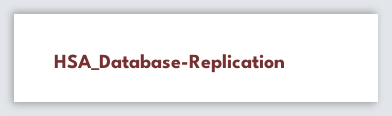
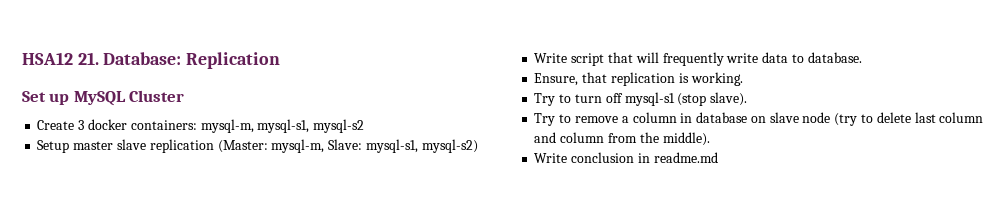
[54,54,285,73] HSA_Database-Replication -> [22,52,281,69] [22,90,185,106] [37,119,365,133] [37,139,478,153] [534,52,862,66] [534,72,743,86] [534,92,748,106] [534,112,984,126] [534,132,710,146] [534,152,718,163] HSA12 21. Database: Replication // Set up MySQL Cluster // Create 3 docker containers: mysql-m, mysql-s1, mysql-s2 // Setup master slave replication (Master: mysql-m, Slave: mysql-s1, mysql-s2) // Write script that will frequently write data to database. // Ensure, that replication is working. // Try to turn off mysql-s1 (stop slave). // Try to remove a column in database on slave node (try to delete last column and column from the middle). // Write conclusion in readme.md

